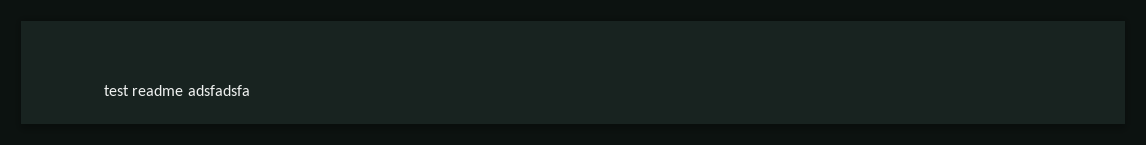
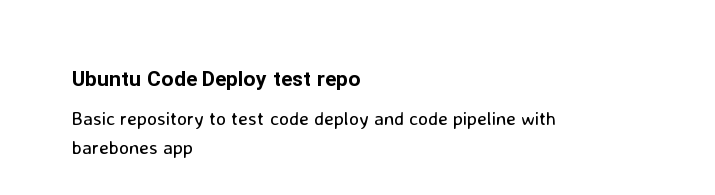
[104,85,250,96] test readme adsfadsfa -> [72,71,361,90] [72,112,557,129] [72,141,194,158] Ubuntu Code Deploy test repo // Basic repository to test code deploy and code pipeline with barebones app

